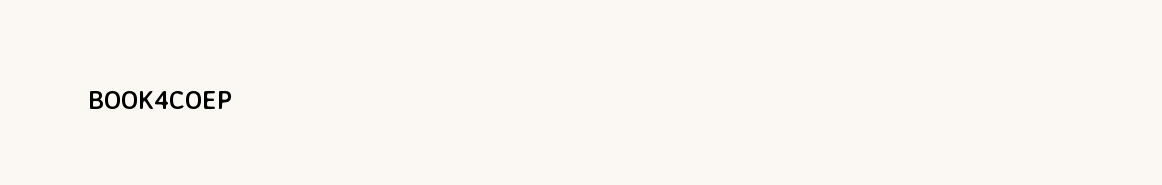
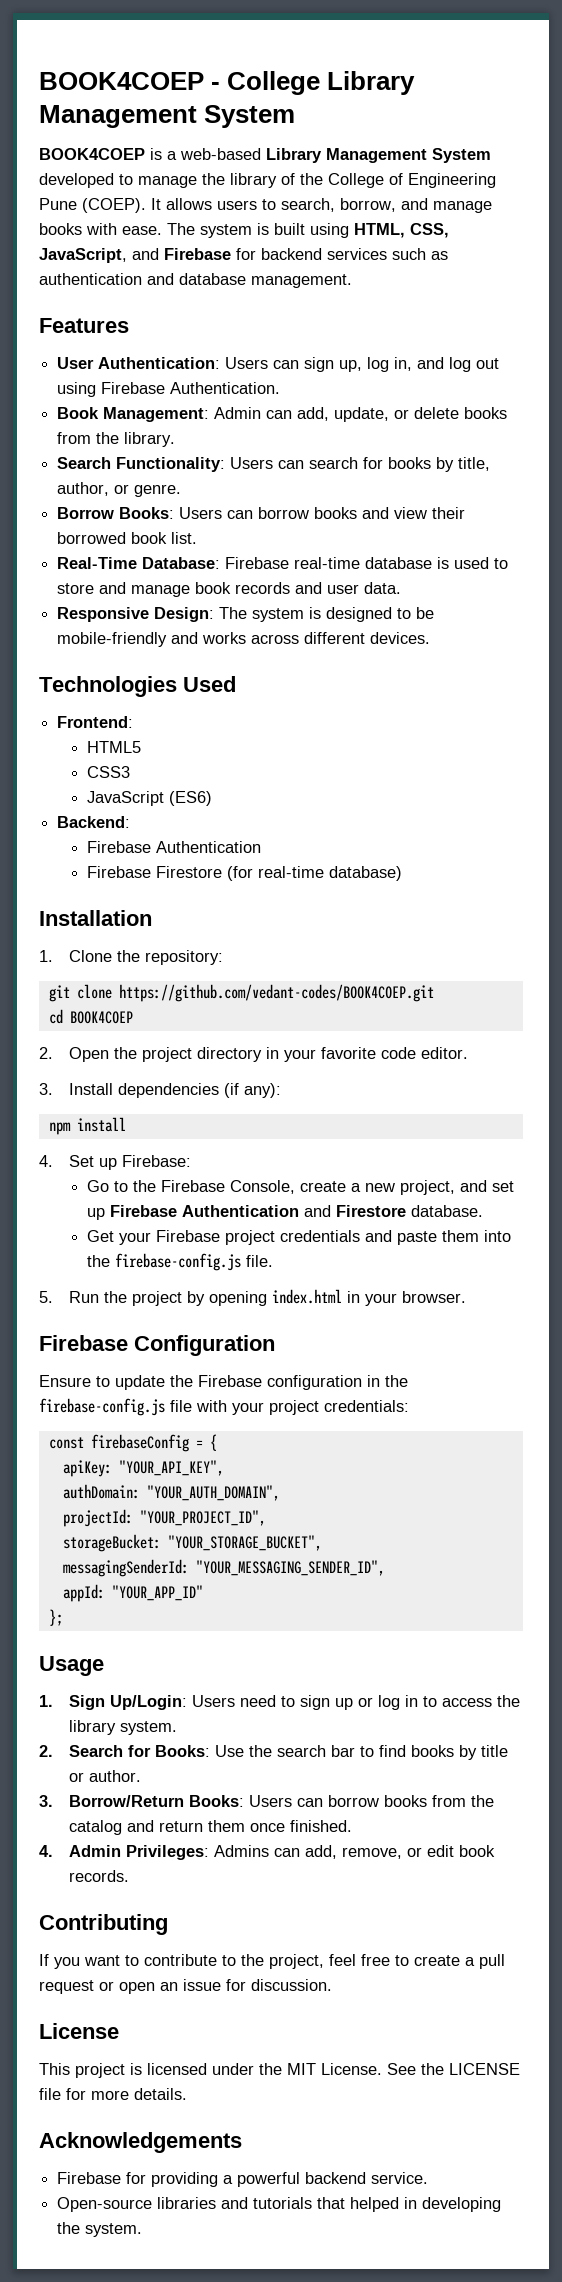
[88,91,232,109] BOOK4COEP -> [39,71,416,95] [39,105,296,128] [39,148,491,163] [39,173,496,188] [39,198,492,213] [39,223,449,238] [39,248,448,263] [39,273,352,288] [39,318,129,333] [57,357,500,372] [57,382,281,397] [57,407,508,422] [57,432,176,447] [57,457,491,472] [57,482,182,497] [57,507,466,519] [57,532,198,544] [57,557,509,569] [57,582,402,597] [57,607,435,622] [57,632,431,647] [39,676,236,697] [57,716,134,728] [87,741,142,753] [87,766,131,778] [87,791,213,806] [57,816,131,828] [87,841,262,853] [87,866,403,881] [39,910,152,926] [39,950,223,965] [48,984,434,1002] [48,1009,133,1024] [39,1047,468,1062] [39,1083,281,1098] [48,1117,126,1135] [39,1155,191,1170] [87,1180,515,1195] [87,1205,484,1220] [87,1230,512,1245] [87,1253,274,1271] [39,1289,466,1306] [39,1335,275,1356] [39,1375,408,1390] [39,1398,409,1416] [48,1434,217,1452] [62,1460,224,1477] [62,1484,280,1501] [62,1509,266,1527] [62,1534,322,1552] [62,1559,385,1577] [62,1584,203,1602] [48,1609,63,1626] [39,1656,104,1676] [39,1695,520,1710] [68,1720,177,1735] [39,1745,508,1760] [68,1770,141,1782] [39,1795,494,1807] [68,1820,352,1835] [39,1845,495,1860] [68,1870,129,1882] [39,1914,168,1935] [39,1954,505,1969] [39,1979,332,1994] [39,2023,119,2039] [39,2063,520,2078] [39,2088,187,2100] [39,2132,242,2153] [57,2172,429,2187] [57,2197,502,2212] [57,2222,143,2237] BOOK4COEP - College Library Management System // BOOK4COEP is a web-based Library Management System developed to manage the library of the College of Engineering Pune (COEP). It allows users to search, borrow, and manage books with ease. The system is built using HTML, CSS, JavaScript, and Firebase for backend services such as authentication and database management. // Features // User Authentication: Users can sign up, log in, and log out using Firebase Authentication. // Book Management: Admin can add, update, or delete books from the library. // Search Functionality: Users can search for books by title, author, or genre. // Borrow Books: Users can borrow books and view their borrowed book list. // Real-Time Database: Firebase real-time database is used to store and manage book records and user data. // Responsive Design: The system is designed to be mobile-friendly and works across different devices. // Technologies Used // Frontend: // HTML5 // CSS3 // JavaScript (ES6) // Backend: // Firebase Authentication // Firebase Firestore (for real-time database) // Installation // 1. Clone the repository: // git clone https://github.com/vedant-codes/BOOK4COEP.git // cd BOOK4COEP // 2. Open the project directory in your favorite code editor. // 3. Install dependencies (if any): // npm install // 4. Set up Firebase: // Go to the Firebase Console, create a new project, and set up Firebase Authentication and Firestore database. // Get your Firebase project credentials and paste them into the firebase-config.js file. // 5. Run the project by opening index.html in your browser. // Firebase Configuration // Ensure to update the Firebase configuration in the firebase-config.js file with your project credentials: // const firebaseConfig = { // apiKey: "YOUR_API_KEY", // authDomain: "YOUR_AUTH_DOMAIN", // projectId: "YOUR_PROJECT_ID", // storageBucket: "YOUR_STORAGE_BUCKET", // messagingSenderId: "YOUR_MESSAGING_SENDER_ID", // appId: "YOUR_APP_ID" // }; // Usage // 1. Sign Up/Login: Users need to sign up or log in to access the library system. // 2. Search for Books: Use the search bar to find books by title or author. // 3. Borrow/Return Books: Users can borrow books from the catalog and return them once finished. // 4. Admin Privileges: Admins can add, remove, or edit book records. // Contributing // If you want to contribute to the project, feel free to create a pull request or open an issue for discussion. // License // This project is licensed under the MIT License. See the LICENSE file for more details. // Acknowledgements // Firebase for providing a powerful backend service. // Open-source libraries and tutorials that helped in developing the system.

